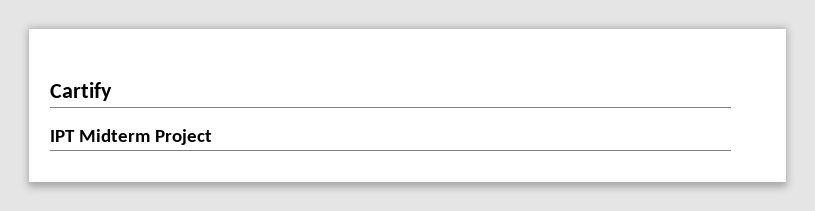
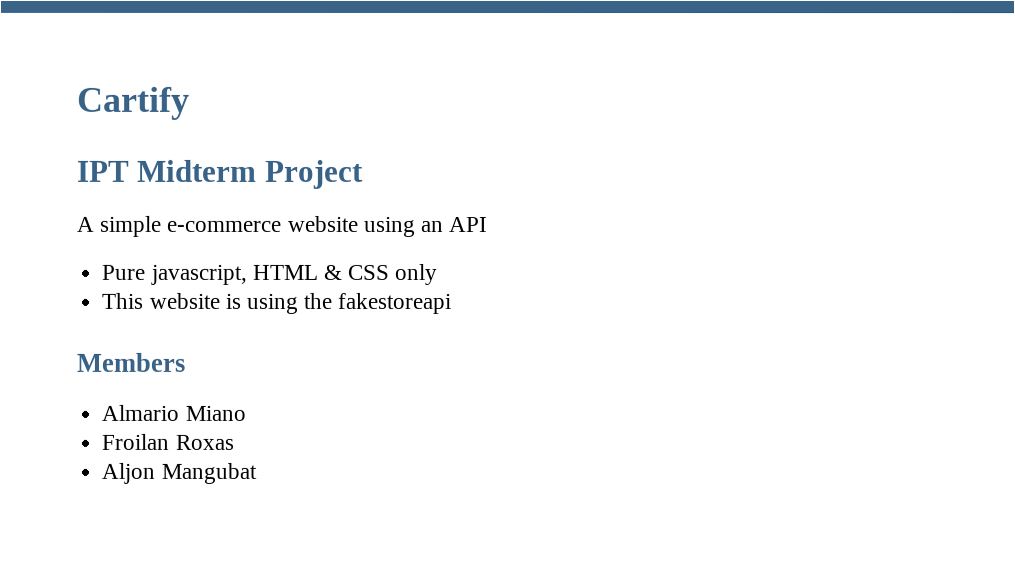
(213, 137) none -> [77,215,489,237] [102,263,439,285] [101,292,452,314] [76,352,185,372] [101,404,246,421] [101,433,234,450] [101,462,257,484] // A simple e-commerce website using an API // Pure javascript, HTML & CSS only // This website is using the fakestoreapi // Members // Almario Miano // Froilan Roxas // Aljon Mangubat

